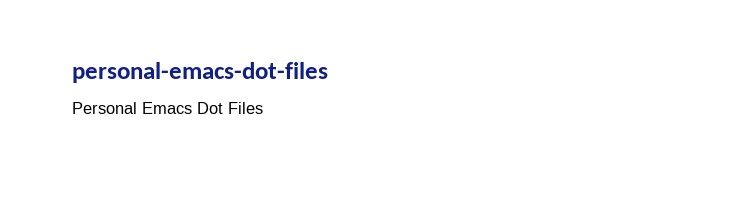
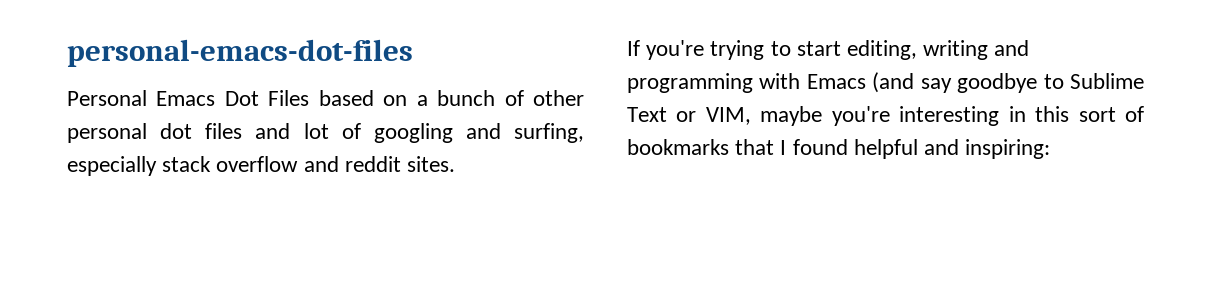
(263, 108) none -> [318,90,584,106] [67,123,584,143] [67,156,456,176] [627,40,1030,60] [627,72,1144,93] [627,106,1144,126] [627,139,1051,159] based on a bunch of other personal dot files and lot of googling and surfing, especially stack overflow and reddit sites. // If you're trying to start editing, writing and programming with Emacs (and say goodbye to Sublime Text or VIM, maybe you're interesting in this sort of bookmarks that I found helpful and inspiring:

